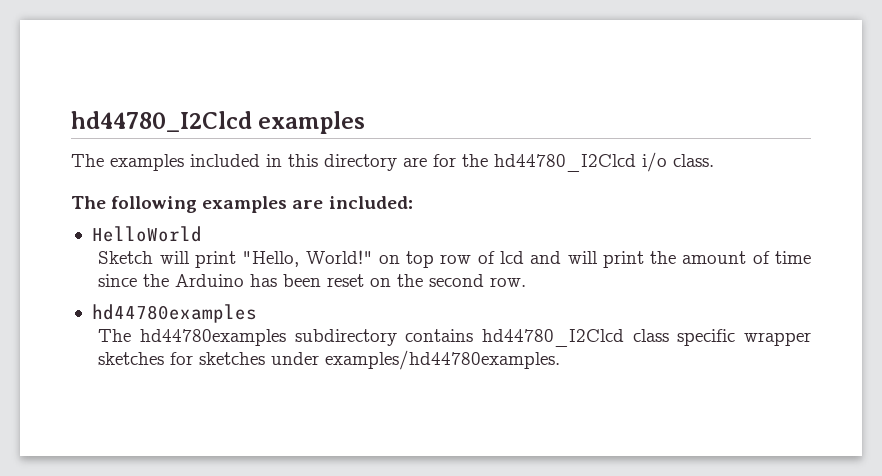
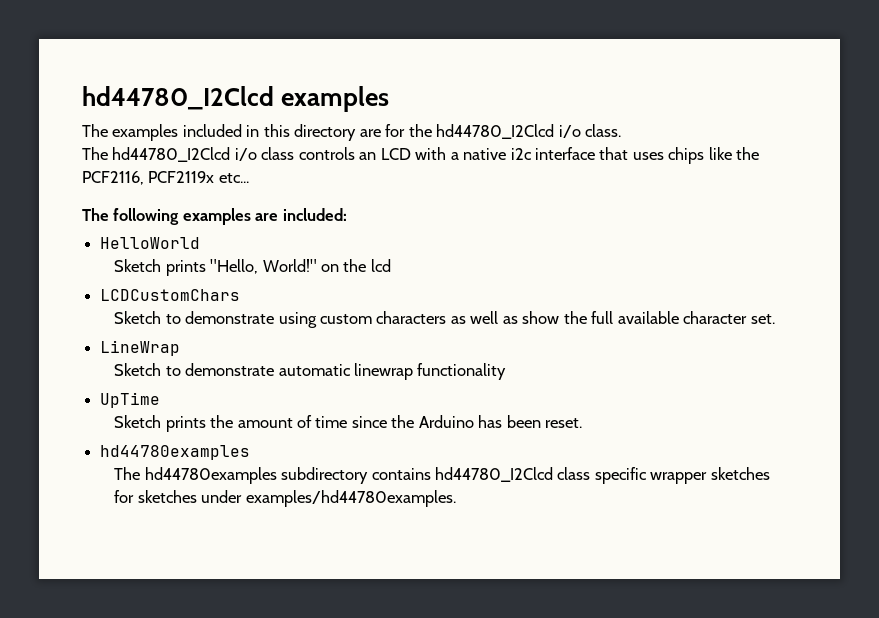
(714, 160) none -> [82,147,760,164] [82,171,249,185] // The hd44780_I2Clcd i/o class controls an LCD with a native i2c interface that uses chips like the PCF2116, PCF2119x etc...
[159,251,236,268] will print -> [165,260,206,276] prints
[406,251,644,268] top row of lcd and will print -> [343,259,391,272] [100,289,241,301] [114,311,775,328] [100,340,181,356] [114,363,507,380] [100,392,161,408] [114,415,206,432] the lcd // LCDCustomChars // Sketch to demonstrate using custom characters as well as show the full available character set. // LineWrap // Sketch to demonstrate automatic linewrap functionality // UpTime // Sketch prints
[327,274,527,287] reset on the second row. -> [545,418,583,428] reset.

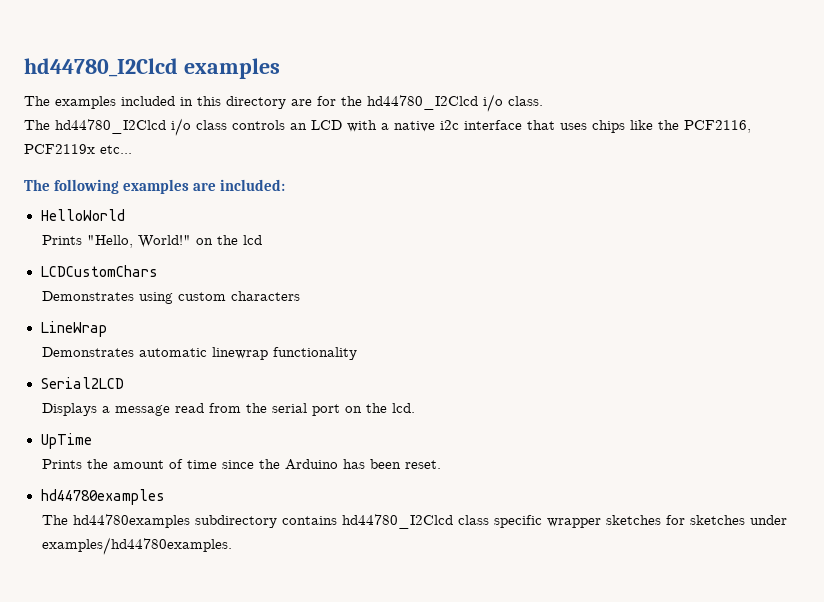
[114,259,206,276] Sketch prints -> [41,235,82,245] Prints
[114,311,275,324] Sketch to demonstrate -> [41,291,134,301] Demonstrates
[450,311,775,324] [100,340,181,356] [114,363,507,380] as well as show the full available character set. // LineWrap // Sketch to demonstrate automatic linewrap functionality -> [40,321,107,337] [41,347,357,360] [40,377,124,389] [41,403,415,416] // LineWrap // Demonstrates automatic linewrap functionality // Serial2LCD // Displays a message read from the serial port on the lcd.
[114,415,206,432] Sketch prints -> [41,459,82,469] Prints

